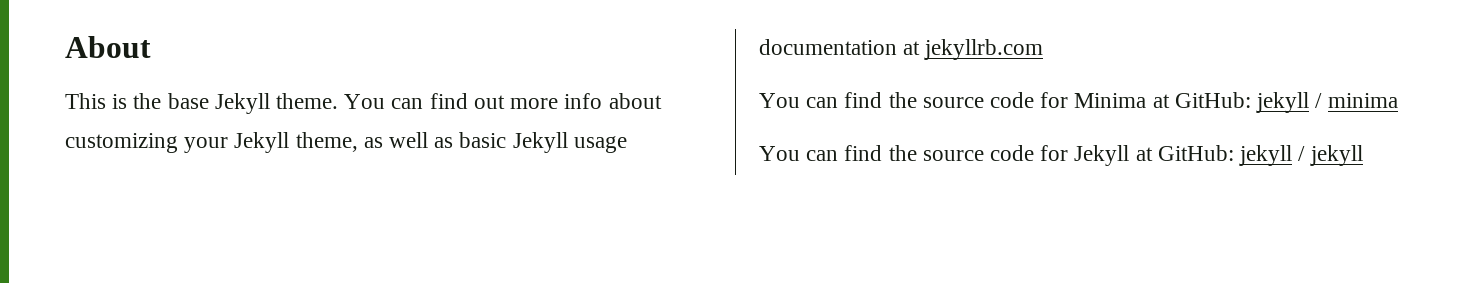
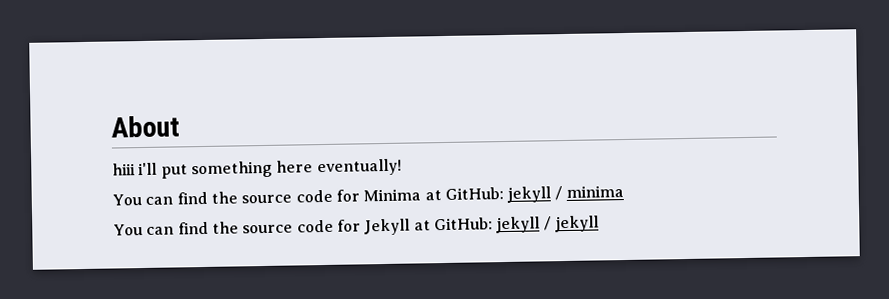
[65,93,662,114] [65,132,627,153] [759,39,1044,60] This is the base Jekyll theme. You can find out more info about customizing your Jekyll theme, as well as basic Jekyll usage documentation at jekyllrb.com -> [112,158,402,179] hiii i'll put something here eventually!

